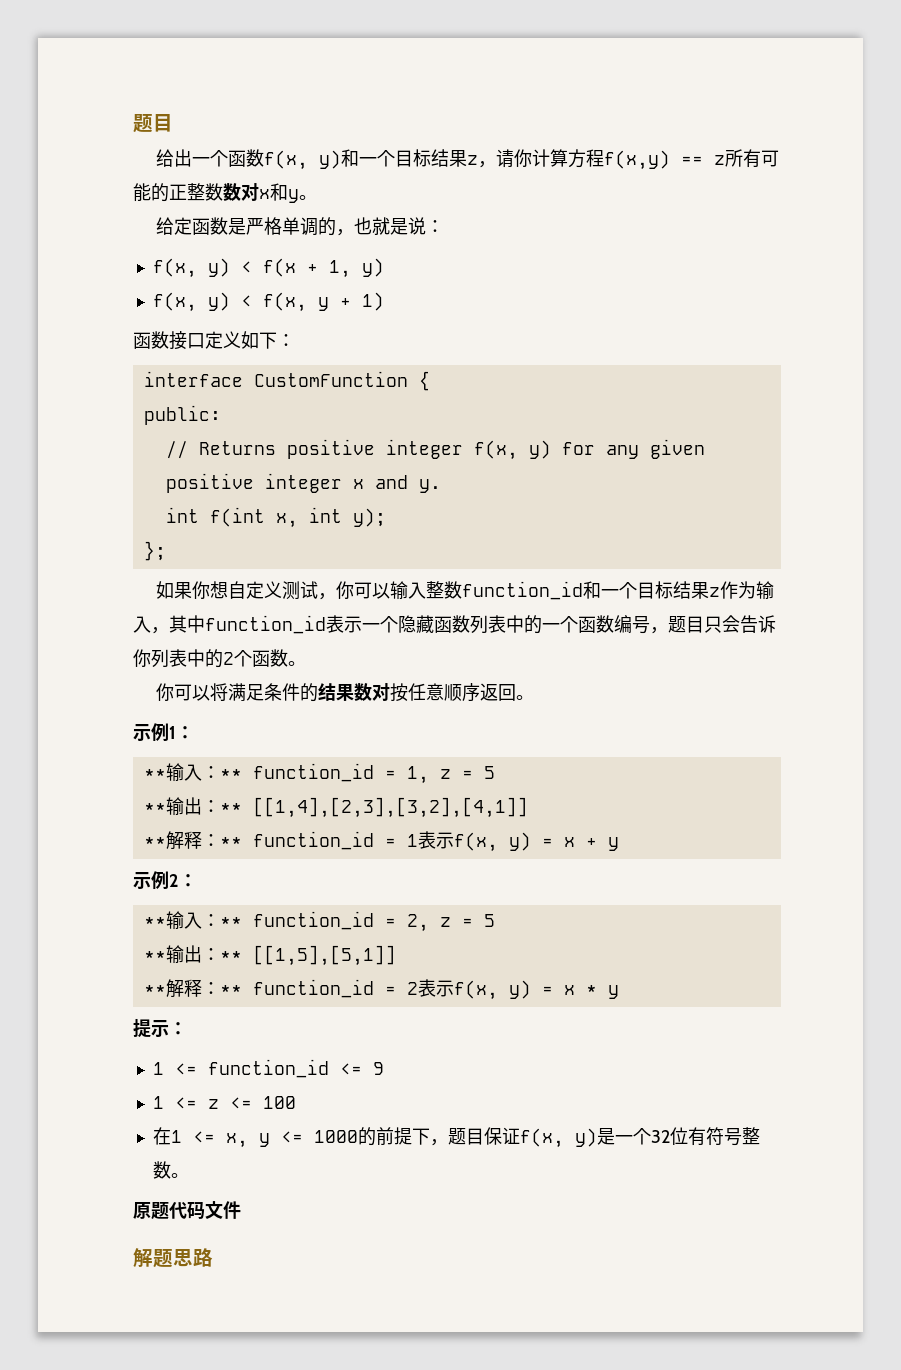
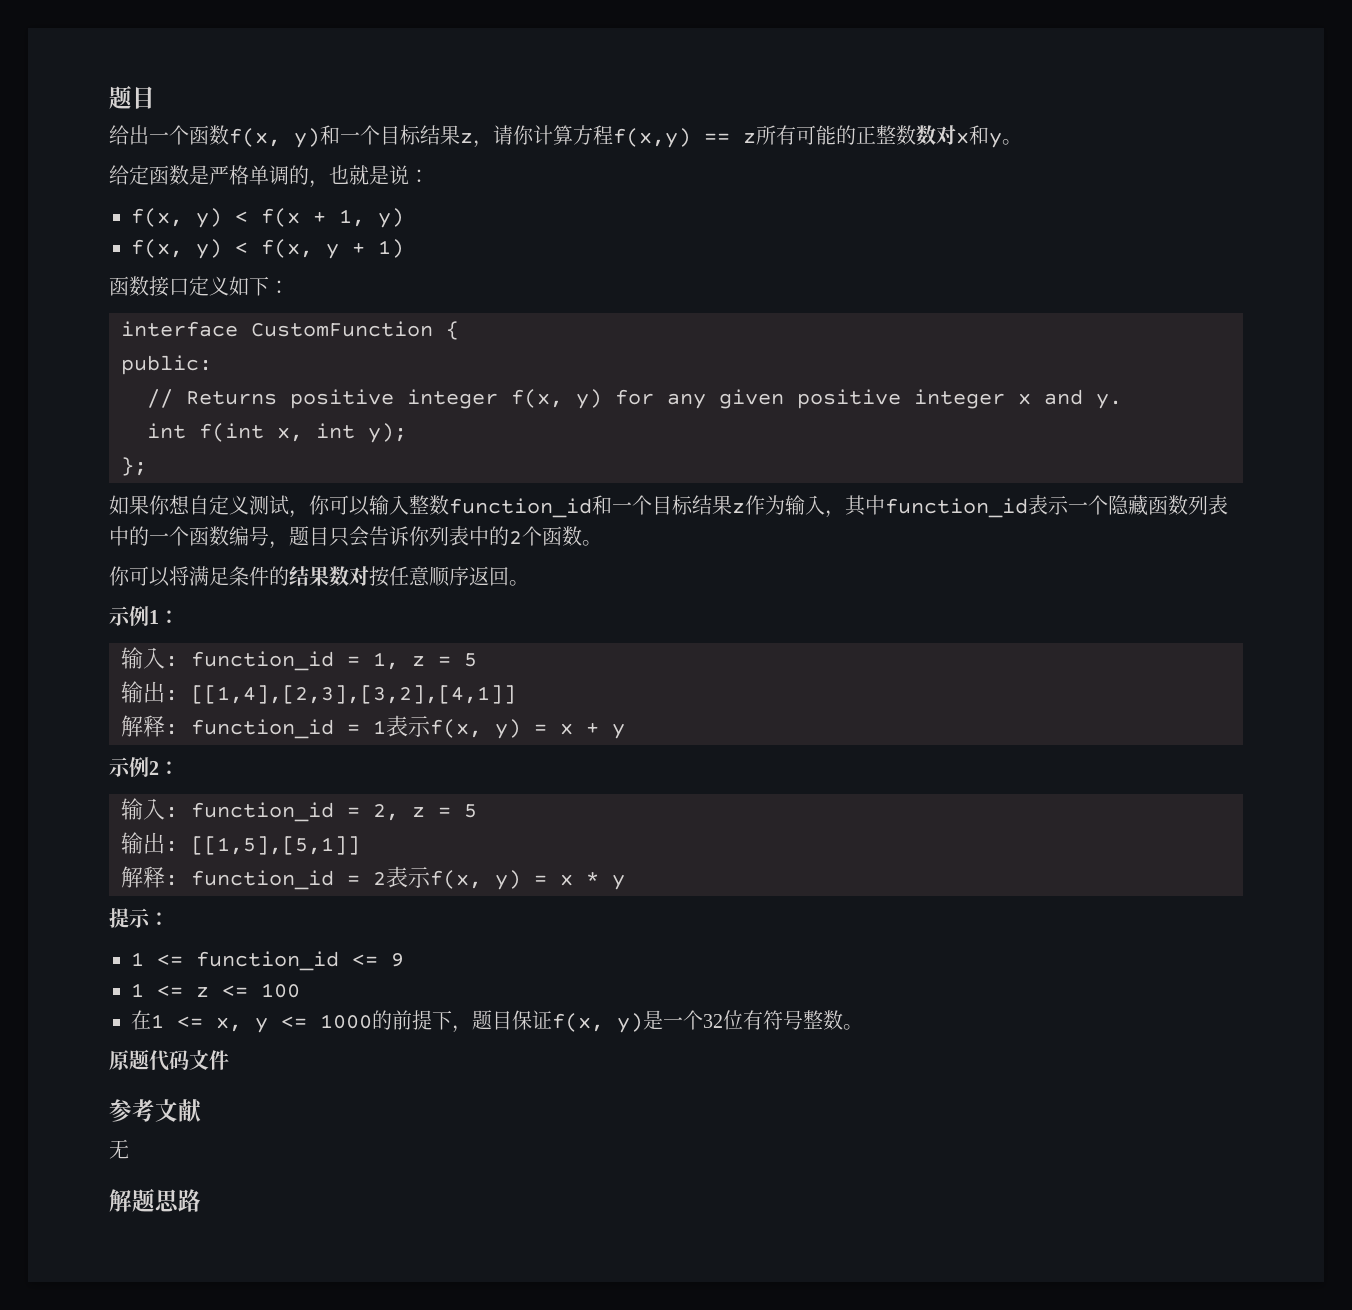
[143,763,242,782] **输入：** -> [121,647,178,669] 输入:
[143,797,528,818] [143,831,242,850] **输出：** [[1,4],[2,3],[3,2],[4,1]] // **解释：** -> [121,681,516,704] [121,715,178,737] 输出: [[1,4],[2,3],[3,2],[4,1]] // 解释:
[143,911,242,930] **输入：** -> [121,798,178,820] 输入:
[143,945,396,966] [143,979,242,998] **输出：** [[1,5],[5,1]] // **解释：** -> [121,832,360,855] [121,866,178,888] 输出: [[1,5],[5,1]] // 解释:
(241, 1210) none -> [109,1099,202,1122] [109,1139,129,1159] // 参考文献 // 无

